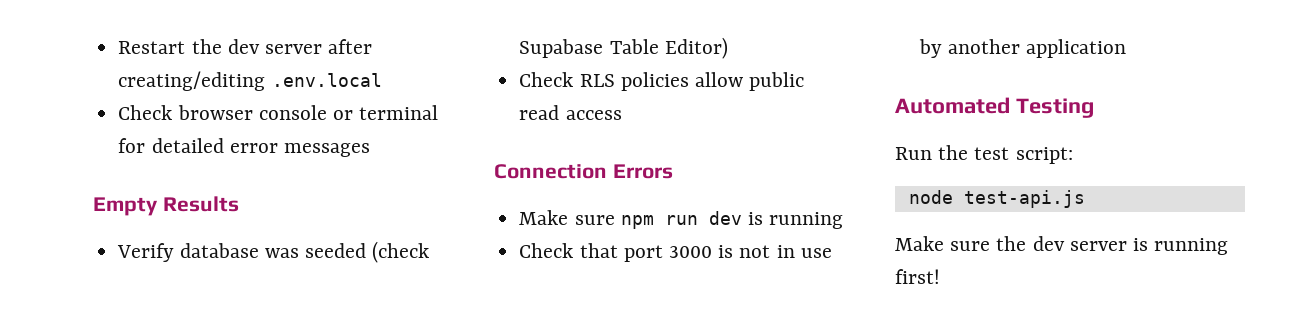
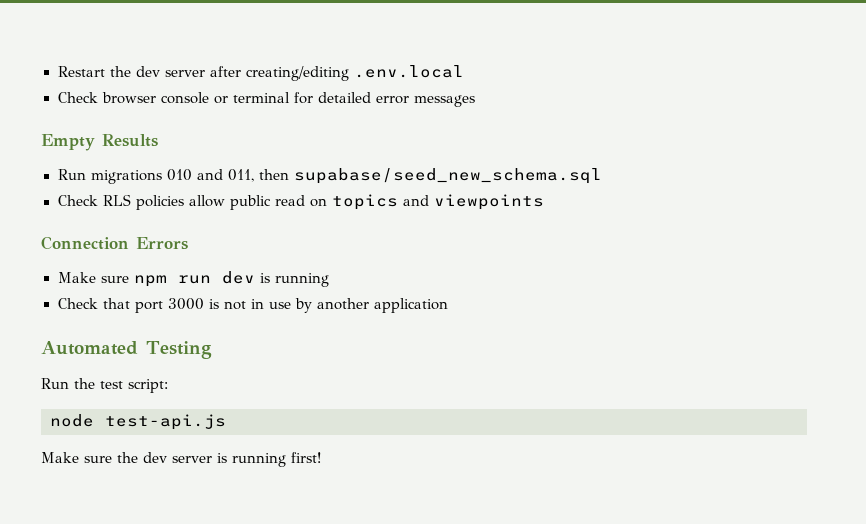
[117,241,430,263] [519,37,728,59] Verify database was seeded (check Supabase Table Editor) -> [57,168,602,184] Run migrations 010 and 011, then supabase/seed_new_schema.sql
[565,110,622,120] access -> [309,194,544,210] on topics and viewpoints

